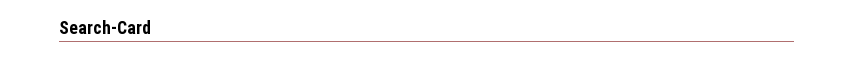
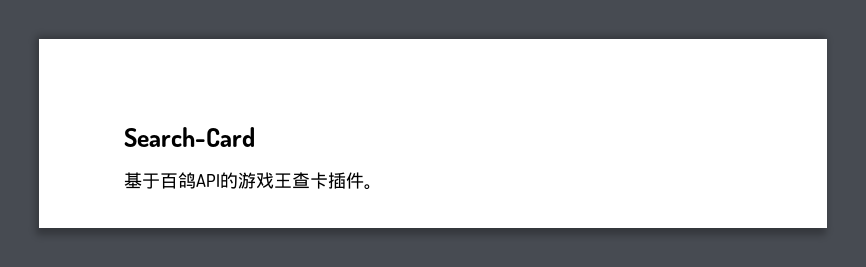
(151, 27) none -> [124,172,382,190] // 基于百鸽API的游戏王查卡插件。

